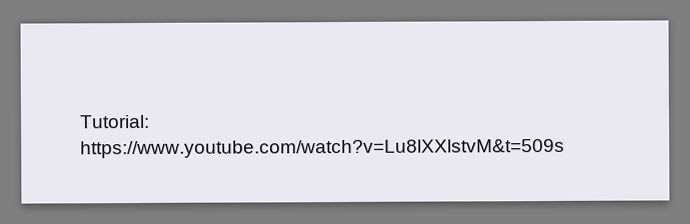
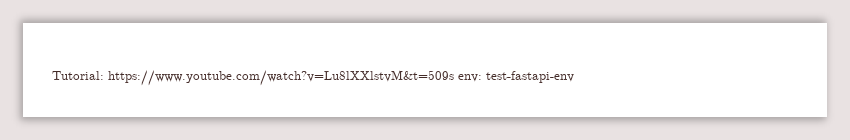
(565, 148) none -> [458,71,574,83] env: test-fastapi-env

